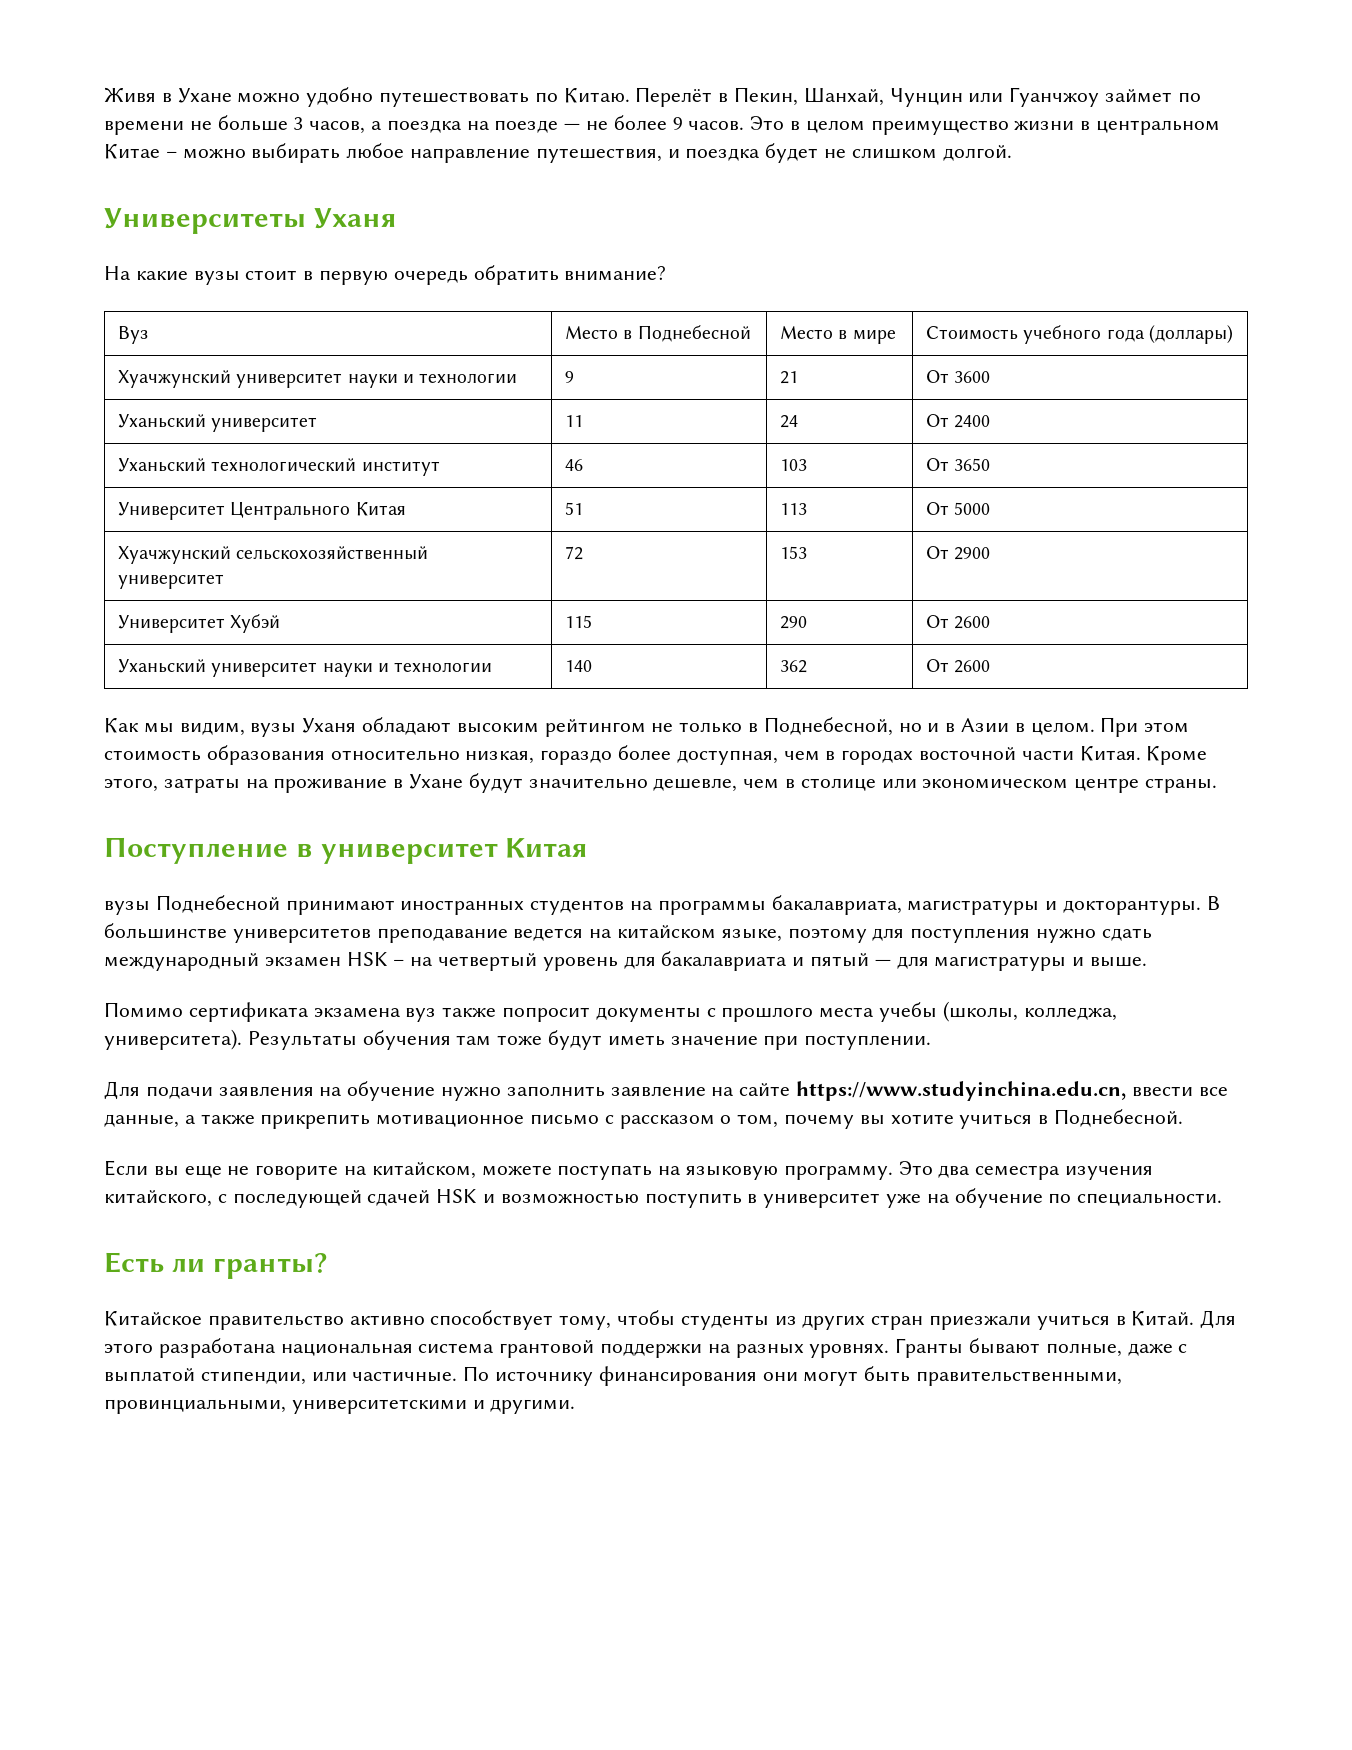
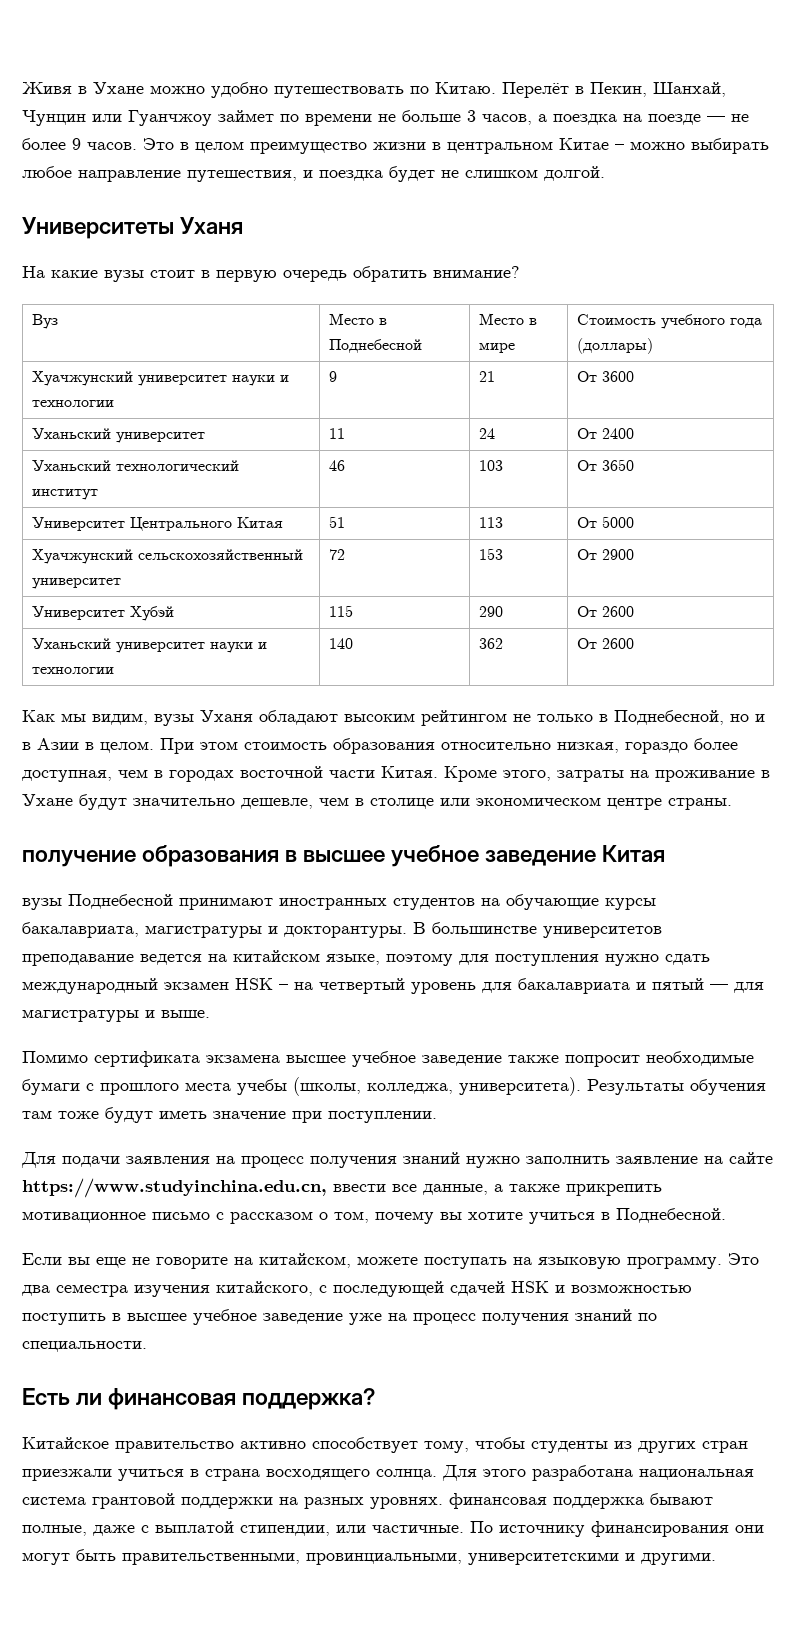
[104,837,498,864] Поступление в университет -> [22,845,597,867] получение образования в высшее учебное заведение
[657,900,766,915] программы -> [506,894,656,910] обучающие курсы
[405,1007,701,1022] вуз также попросит документы -> [286,1051,754,1067] [22,1079,80,1095] высшее учебное заведение также попросит необходимые бумаги
[347,1081,436,1101] обучение -> [241,1152,460,1168] процесс получения знаний
[763,1188,1043,1208] университет уже на обучение -> [127,1309,632,1325] высшее учебное заведение уже на процесс получения знаний
[212,1253,327,1279] гранты? -> [108,1388,376,1410] финансовая поддержка?
[1131,1311,1195,1326] Китай. -> [205,1469,437,1481] страна восходящего солнца.
[895,1338,964,1358] Гранты -> [449,1493,644,1509] финансовая поддержка

